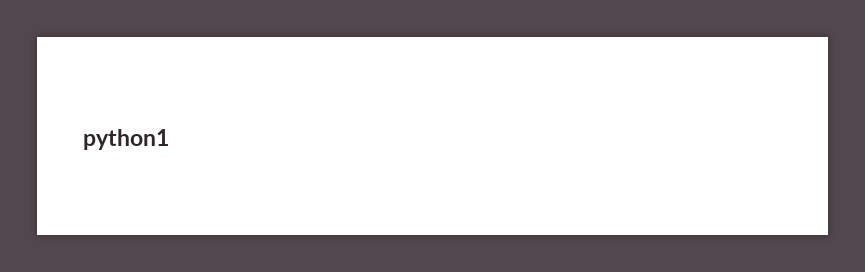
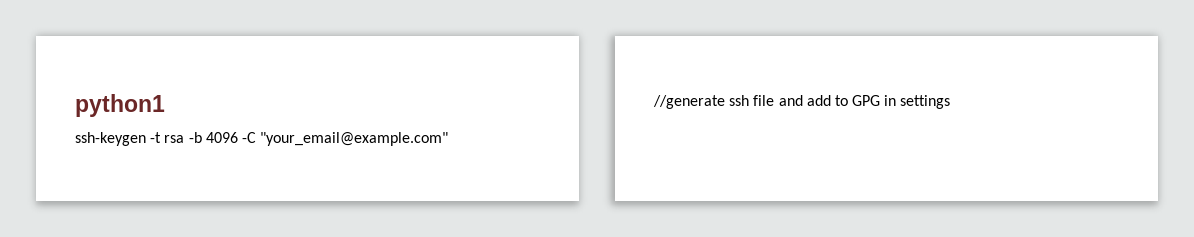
(169, 139) none -> [75,132,449,146] [653,95,951,109] // ssh-keygen -t rsa -b 4096 -C "your_email@example.com" //generate ssh file and add to GPG in settings

